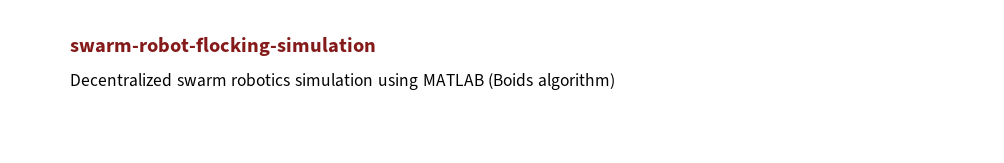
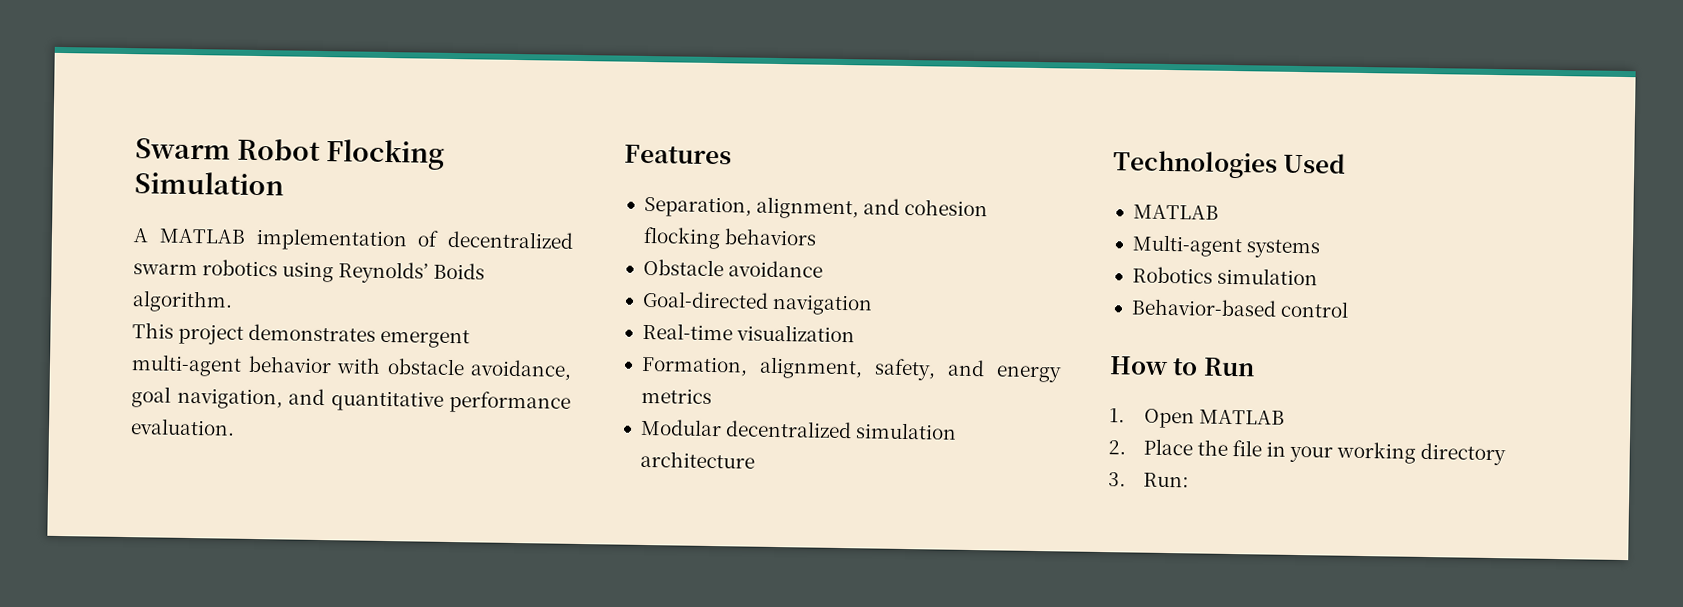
[70,37,376,56] [70,73,616,90] swarm-robot-flocking-simulation // Decentralized swarm robotics simulation using MATLAB (Boids algorithm) -> [135,137,446,170] [134,171,284,196] [133,228,574,252] [133,259,485,284] [132,290,233,313] [132,322,471,349] [131,354,572,381] [131,386,571,414] [130,418,235,436] [624,144,732,165] [643,195,989,220] [642,226,818,250] [642,258,824,278] [641,290,874,316] [641,322,856,343] [640,355,1062,383] [640,387,712,405] [639,418,958,440] [639,450,755,469] [1112,150,1347,179] [1132,204,1219,220] [1131,234,1322,259] [1131,266,1319,286] [1130,298,1350,318] [1109,356,1255,377] [1109,408,1285,429] [1108,438,1507,466] [1108,472,1189,488] Swarm Robot Flocking Simulation // A MATLAB implementation of decentralized swarm robotics using Reynolds’ Boids algorithm. // This project demonstrates emergent multi-agent behavior with obstacle avoidance, goal navigation, and quantitative performance evaluation. // Features // Separation, alignment, and cohesion flocking behaviors // Obstacle avoidance // Goal-directed navigation // Real-time visualization // Formation, alignment, safety, and energy metrics // Modular decentralized simulation architecture // Technologies Used // MATLAB // Multi-agent systems // Robotics simulation // Behavior-based control // How to Run // 1. Open MATLAB // 2. Place the file in your working directory // 3. Run:

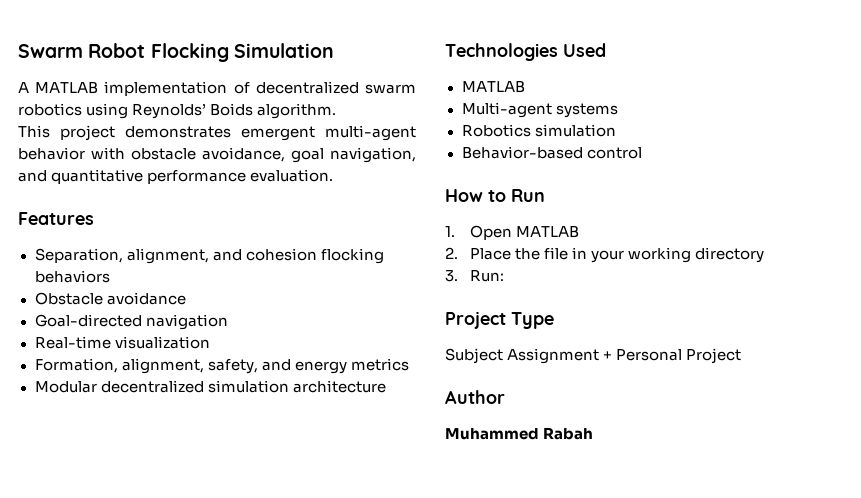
(1189, 480) none -> [445,311,554,329] [445,348,742,364] [445,390,505,404] [445,427,594,440] // Project Type // Subject Assignment + Personal Project // Author // Muhammed Rabah

